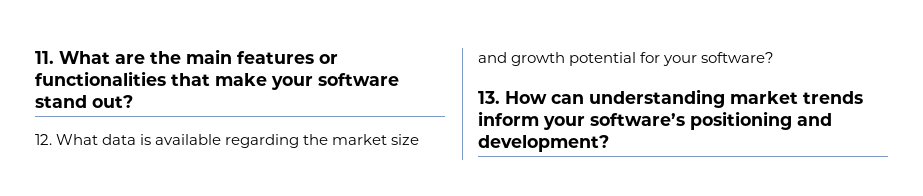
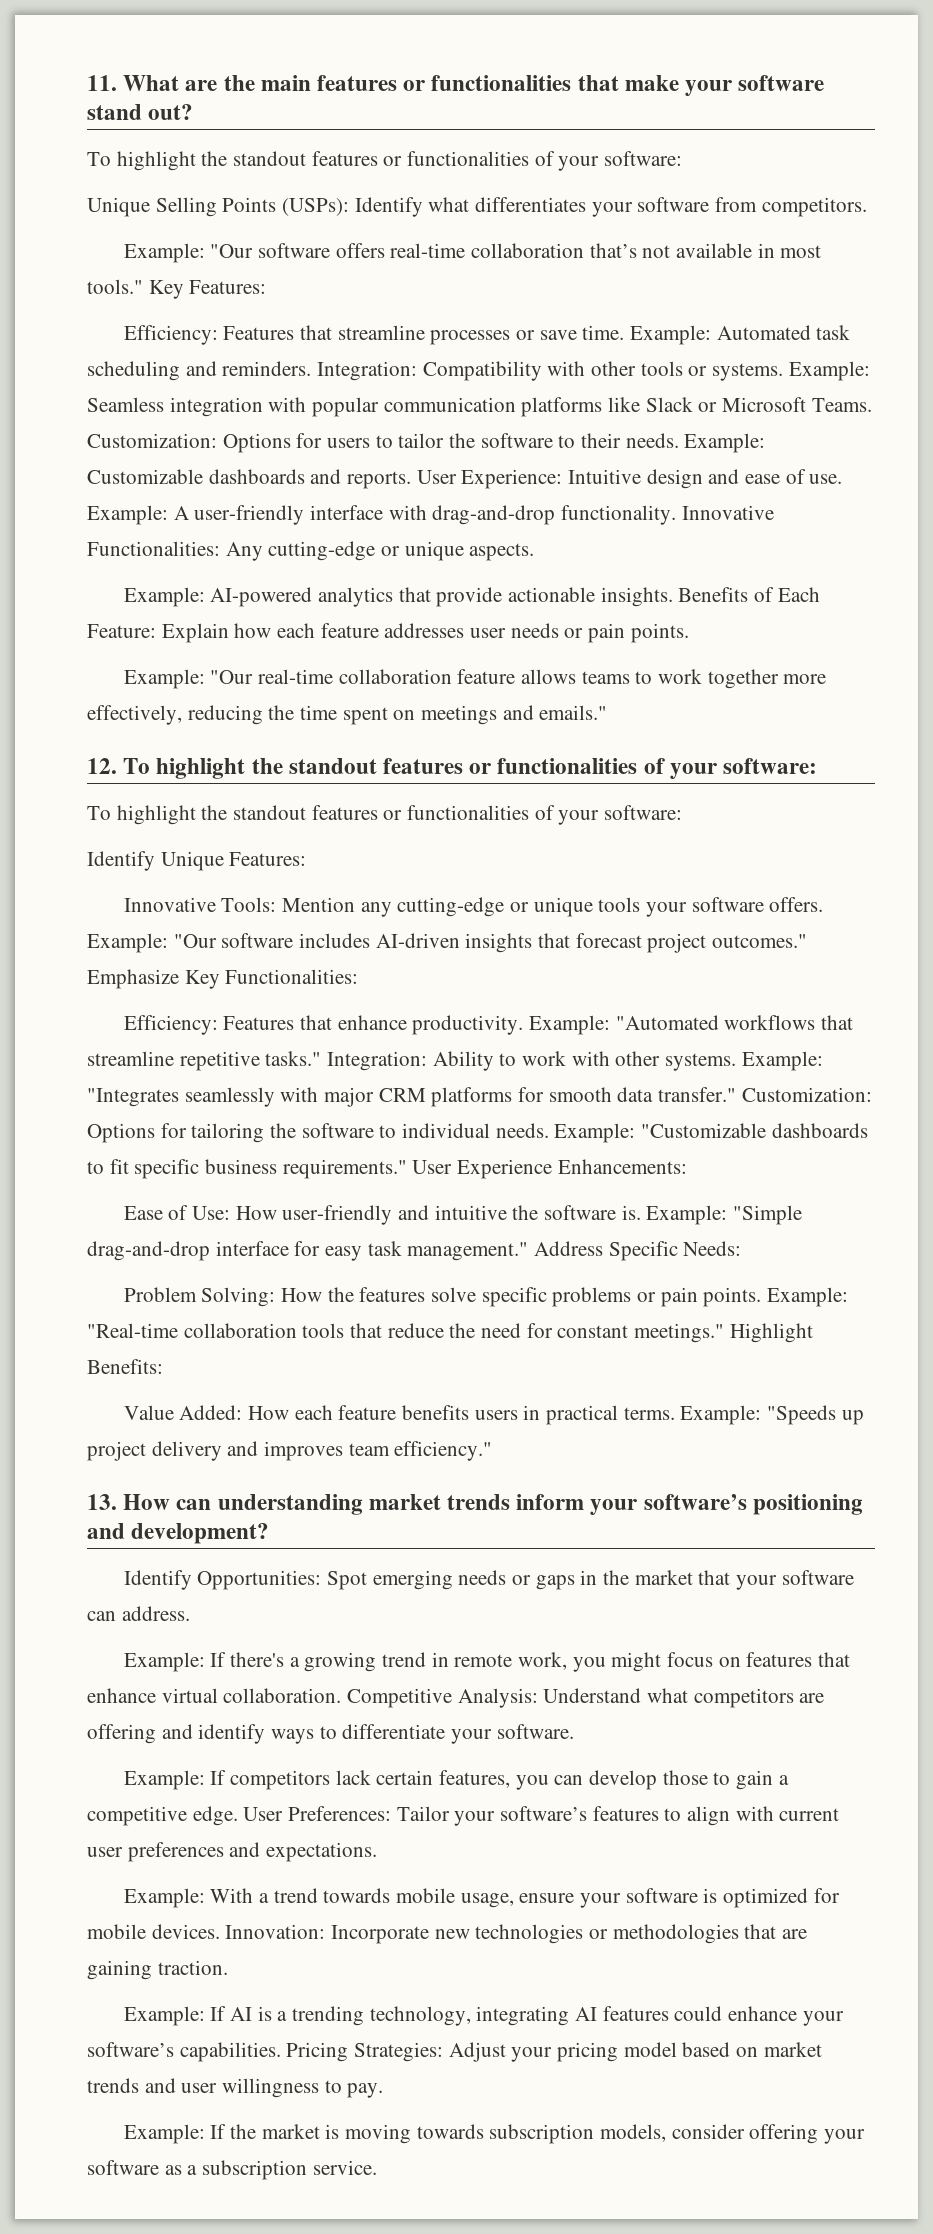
[35,134,420,148] [478,52,775,66] 12. What data is available regarding the market size and growth potential for your software? -> [87,151,683,171] [87,197,867,217] [123,243,822,263] [87,279,267,299] [123,325,851,345] [87,361,870,381] [87,397,872,417] [87,433,766,453] [87,469,843,489] [87,505,774,525] [87,541,535,561] [123,587,820,607] [87,623,689,643] [123,669,827,689] [87,705,608,725] [87,758,818,779] [87,805,683,825] [87,851,307,871] [123,897,824,917] [87,933,808,953] [87,969,359,989] [123,1015,853,1035] [87,1051,823,1071] [87,1087,872,1107] [87,1123,868,1143] [87,1159,687,1179] [123,1205,802,1225] [87,1241,742,1261] [123,1287,848,1307] [87,1323,813,1343] [87,1359,163,1374] [123,1405,864,1425] [87,1441,493,1461] To highlight the standout features or functionalities of your software: // Unique Selling Points (USPs): Identify what differentiates your software from competitors. // Example: "Our software offers real-time collaboration that’s not available in most tools." Key Features: // Efficiency: Features that streamline processes or save time. Example: Automated task scheduling and reminders. Integration: Compatibility with other tools or systems. Example: Seamless integration with popular communication platforms like Slack or Microsoft Teams. Customization: Options for users to tailor the software to their needs. Example: Customizable dashboards and reports. User Experience: Intuitive design and ease of use. Example: A user-friendly interface with drag-and-drop functionality. Innovative Functionalities: Any cutting-edge or unique aspects. // Example: AI-powered analytics that provide actionable insights. Benefits of Each Feature: Explain how each feature addresses user needs or pain points. // Example: "Our real-time collaboration feature allows teams to work together more effectively, reducing the time spent on meetings and emails." // 12. To highlight the standout features or functionalities of your software: // To highlight the standout features or functionalities of your software: // Identify Unique Features: // Innovative Tools: Mention any cutting-edge or unique tools your software offers. Example: "Our software includes AI-driven insights that forecast project outcomes." Emphasize Key Functionalities: // Efficiency: Features that enhance productivity. Example: "Automated workflows that streamline repetitive tasks." Integration: Ability to work with other systems. Example: "Integrates seamlessly with major CRM platforms for smooth data transfer." Customization: Options for tailoring the software to individual needs. Example: "Customizable dashboards to fit specific business requirements." User Experience Enhancements: // Ease of Use: How user-friendly and intuitive the software is. Example: "Simple drag-and-drop interface for easy task management." Address Specific Needs: // Problem Solving: How the features solve specific problems or pain points. Example: "Real-time collaboration tools that reduce the need for constant meetings." Highlight Benefits: // Value Added: How each feature benefits users in practical terms. Example: "Speeds up project delivery and improves team efficiency."
(609, 143) none -> [123,1570,854,1590] [87,1606,190,1621] [123,1652,850,1672] [87,1688,825,1708] [87,1724,574,1744] [123,1770,789,1790] [87,1806,840,1826] [87,1842,378,1862] [123,1888,840,1908] [87,1924,808,1944] [87,1960,228,1980] [123,2006,844,2026] [87,2042,822,2062] [87,2078,384,2098] [123,2124,865,2144] [87,2160,377,2180] // Identify Opportunities: Spot emerging needs or gaps in the market that your software can address. // Example: If there's a growing trend in remote work, you might focus on features that enhance virtual collaboration. Competitive Analysis: Understand what competitors are offering and identify ways to differentiate your software. // Example: If competitors lack certain features, you can develop those to gain a competitive edge. User Preferences: Tailor your software’s features to align with current user preferences and expectations. // Example: With a trend towards mobile usage, ensure your software is optimized for mobile devices. Innovation: Incorporate new technologies or methodologies that are gaining traction. // Example: If AI is a trending technology, integrating AI features could enhance your software’s capabilities. Pricing Strategies: Adjust your pricing model based on market trends and user willingness to pay. // Example: If the market is moving towards subscription models, consider offering your software as a subscription service.

